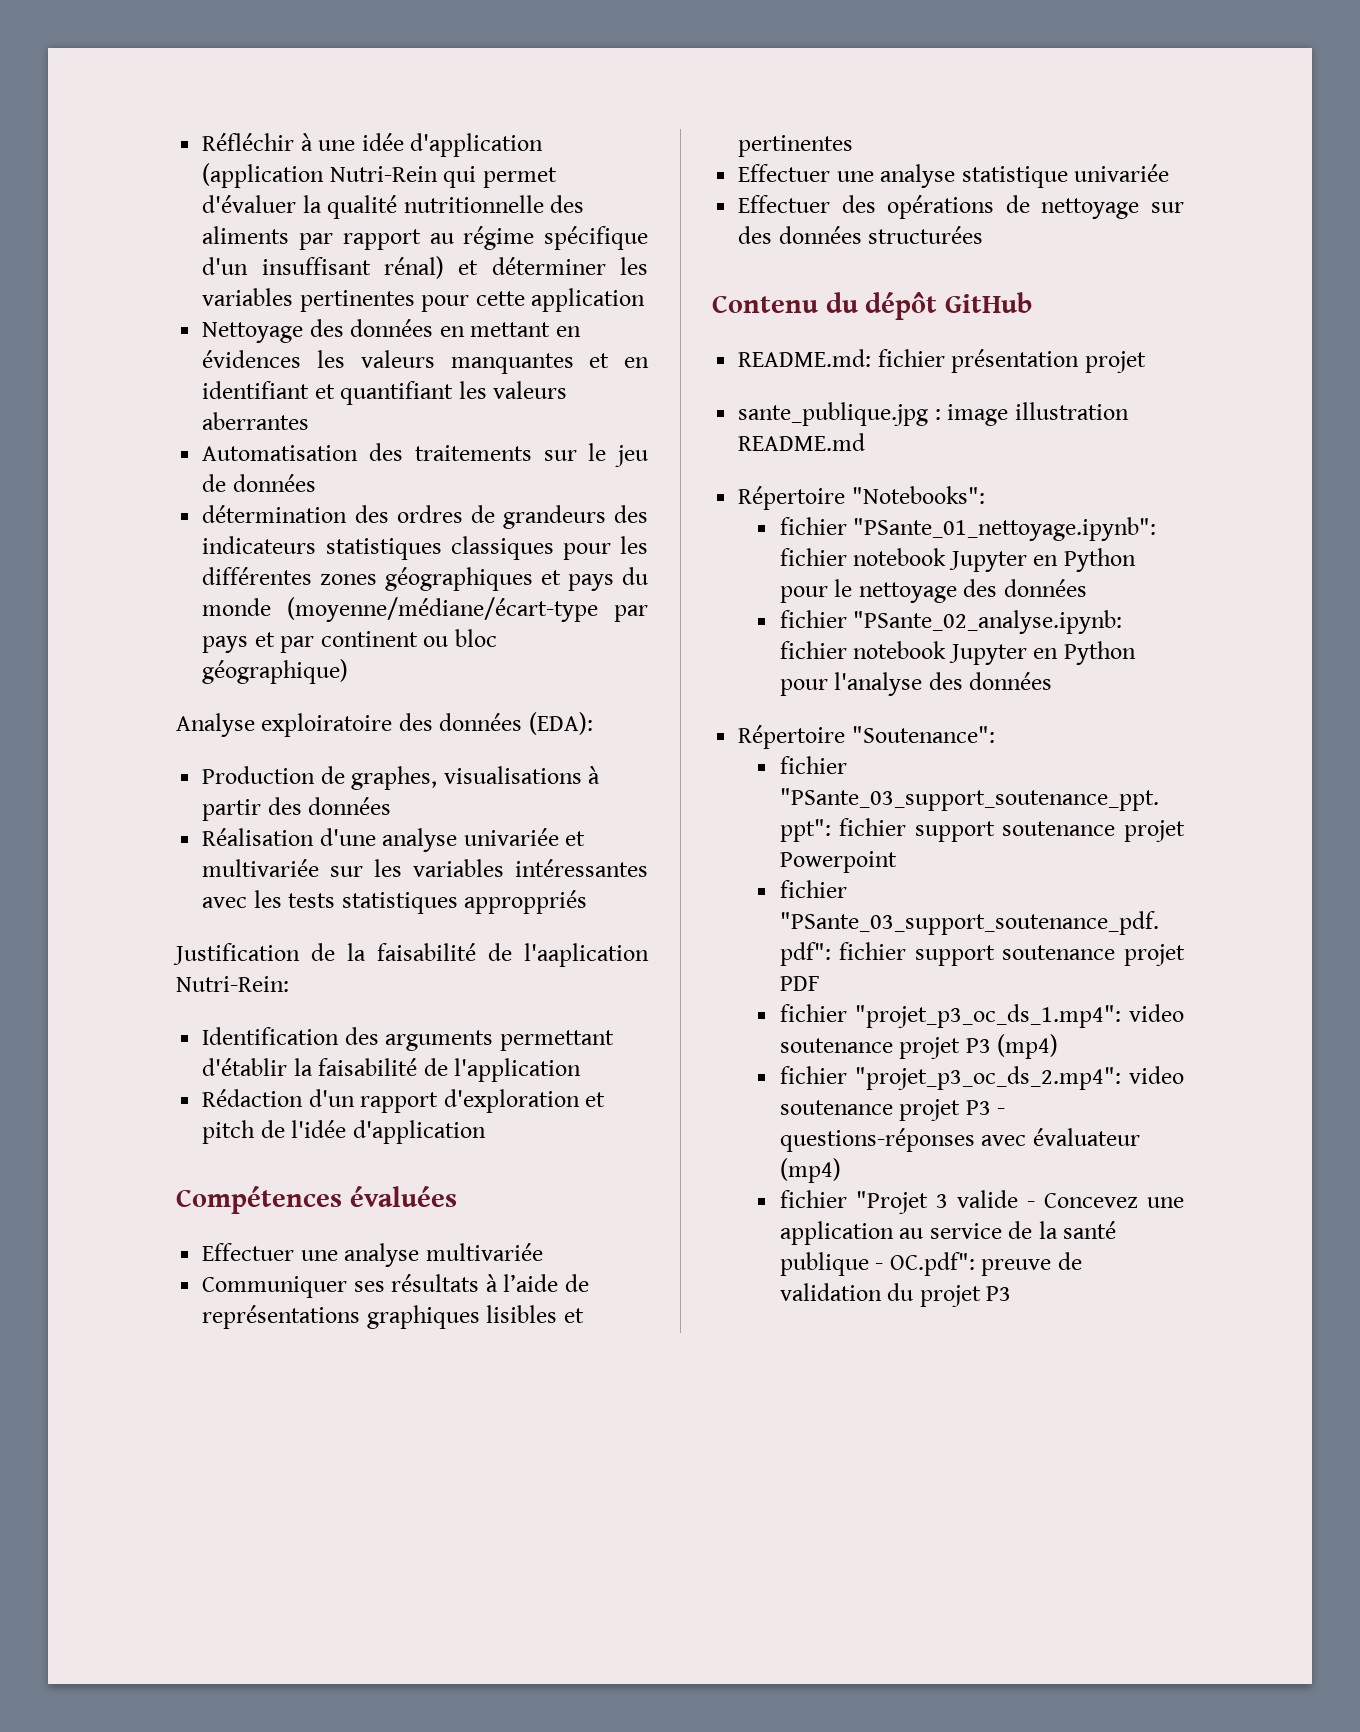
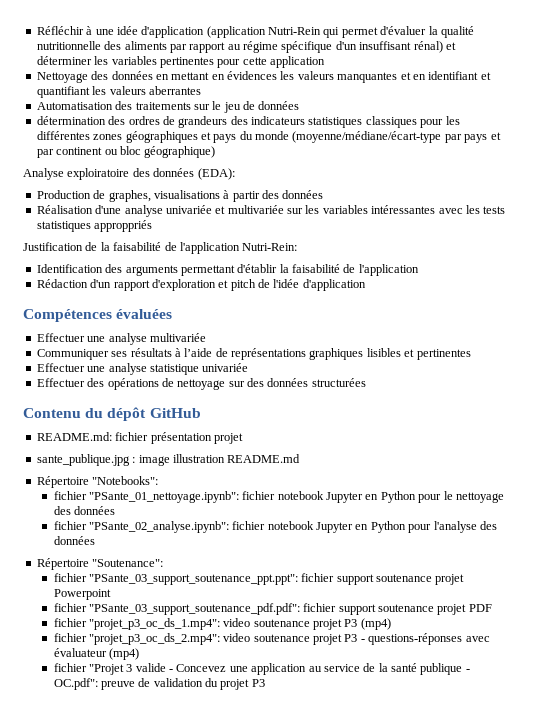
[524,943,649,967] l'aaplication -> [179,242,240,254] l'application
[853,610,1123,634] "PSante_02_analyse.ipynb: -> [88,521,229,533] "PSante_02_analyse.ipynb":

